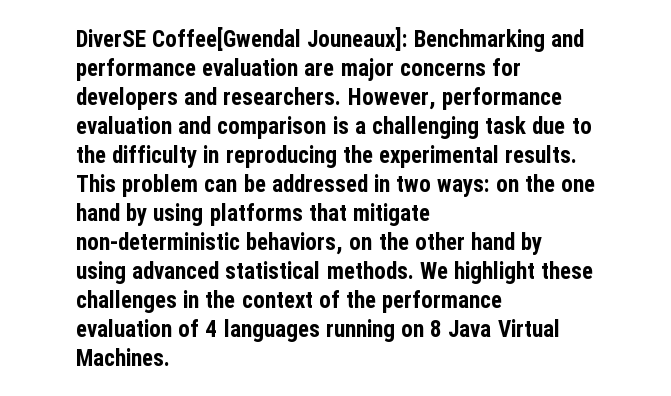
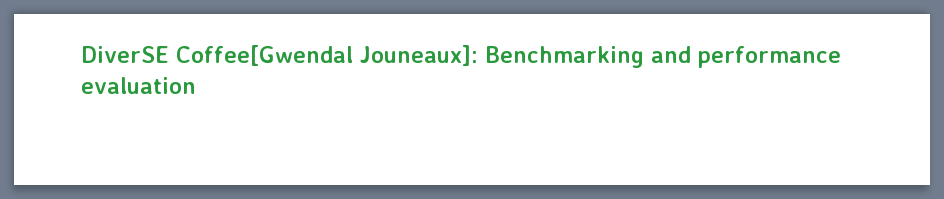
[304,58,522,81] [76,87,562,110] [76,116,592,139] [76,145,578,168] [76,174,596,197] [76,203,431,226] [76,232,543,255] [76,261,594,284] [76,290,503,313] [76,319,560,342] [76,348,170,366] are major concerns for developers and researchers. However, performance evaluation and comparison is a challenging task due to the difficulty in reproducing the experimental results. This problem can be addressed in two ways: on the one hand by using platforms that mitigate non-deterministic behaviors, on the other hand by using advanced statistical methods. We highlight these challenges in the context of the performance evaluation of 4 languages running on 8 Java Virtual Machines. -> (196, 85) none

